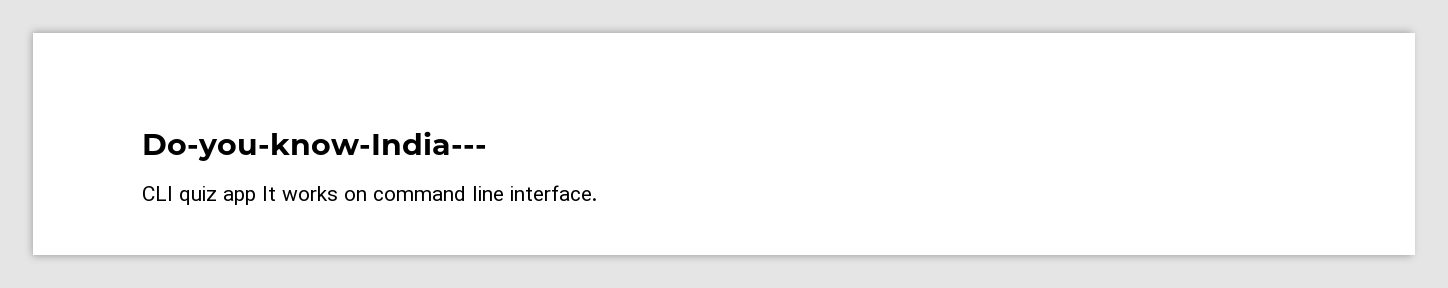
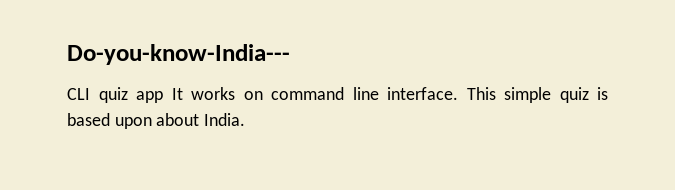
(597, 193) none -> [466,87,608,103] [67,113,246,129] This simple quiz is based upon about India.

